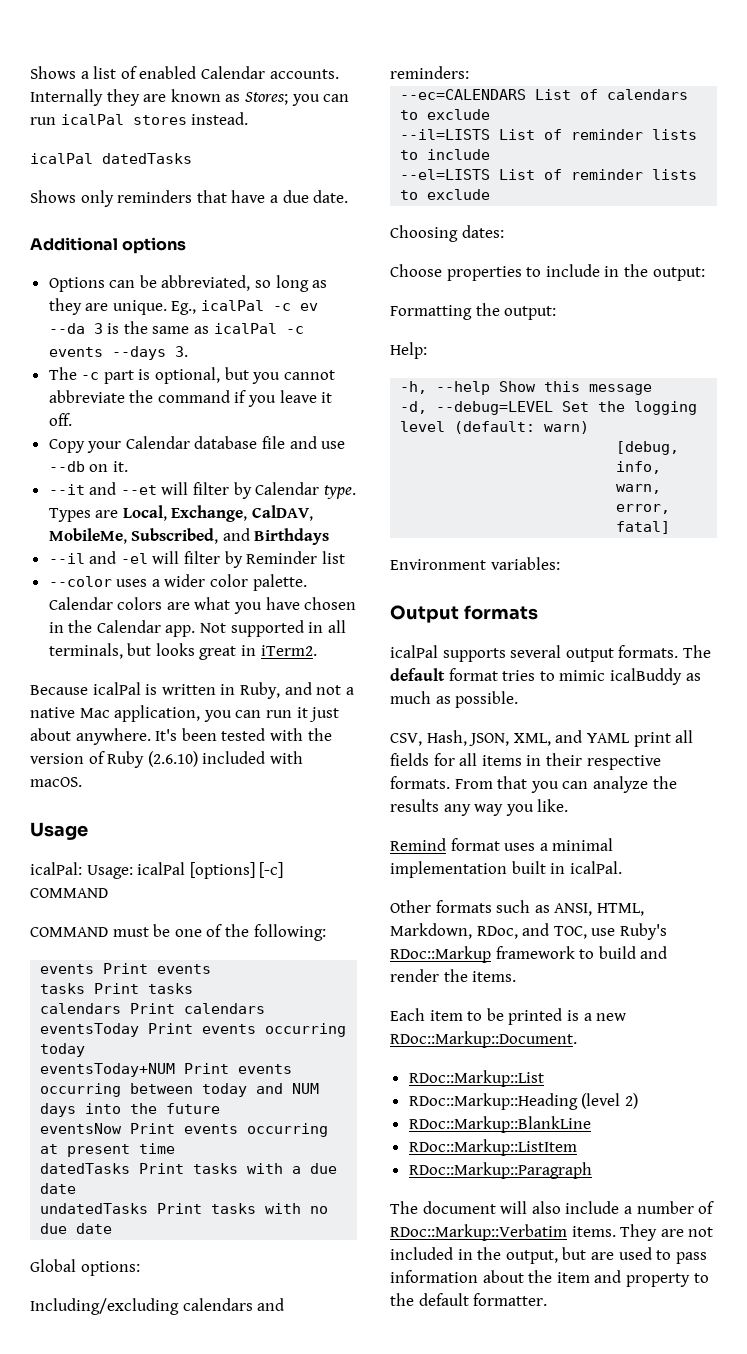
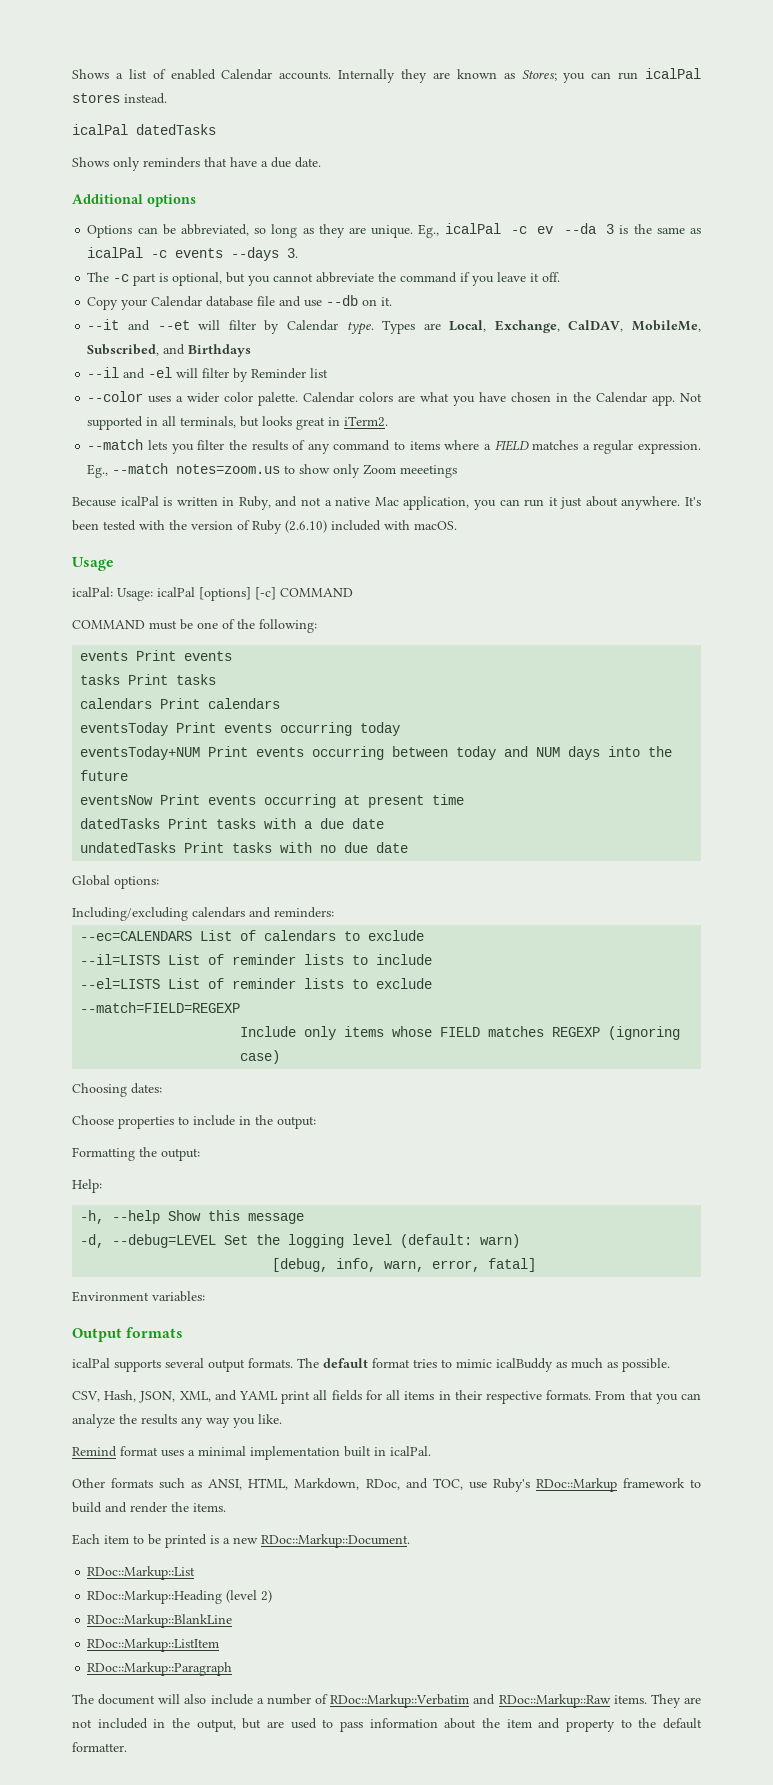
(317, 650) none -> [87,439,701,454] [87,463,458,478] // --match lets you filter the results of any command to items where a FIELD matches a regular expression. Eg., --match notes=zoom.us to show only Zoom meeetings
(491, 194) none -> [80,1002,241,1013] [240,1026,681,1040] [240,1050,281,1064] // --match=FIELD=REGEXP // Include only items whose FIELD matches REGEXP (ignoring case)
(567, 1232) none -> [473,1694,611,1708] and RDoc::Markup::Raw

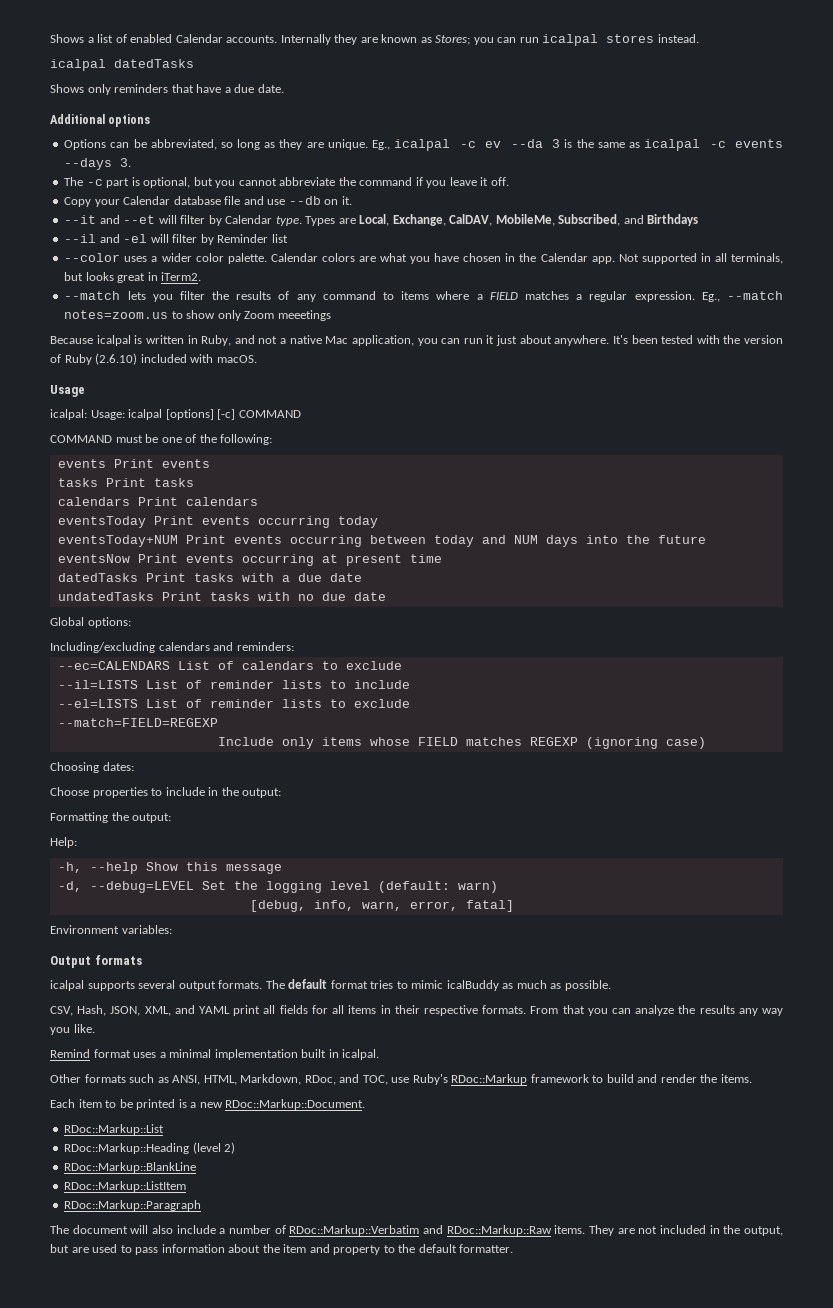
[645,68,701,79] icalPal -> [542,34,599,46] icalpal
[72,124,128,135] icalPal -> [50,59,106,71] icalpal
[444,223,501,234] icalPal -> [394,139,451,151] icalpal
[87,247,144,258] icalPal -> [643,139,700,151] icalpal
[120,496,159,506] icalPal -> [96,335,131,346] icalpal
[72,587,195,601] icalPal: Usage: icalPal -> [50,409,163,420] icalpal: Usage: icalpal
[72,1358,110,1368] icalPal -> [50,980,84,991] icalpal
[390,1446,431,1456] icalPal. -> [342,1049,380,1060] icalpal.

